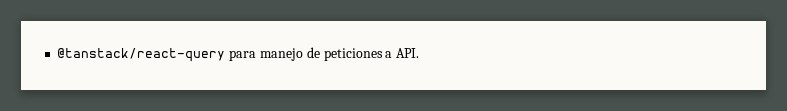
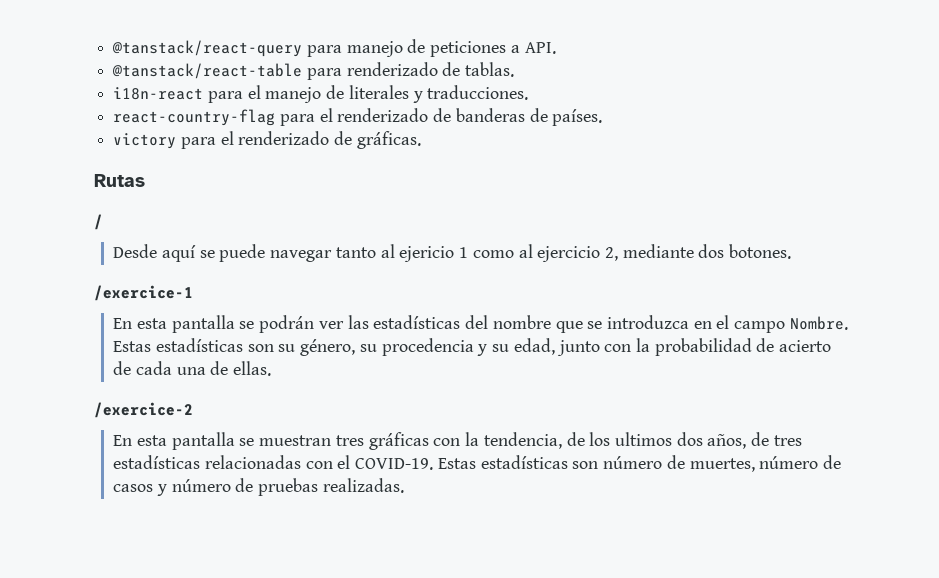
(420, 53) none -> [112,62,515,80] [113,85,529,103] [113,108,603,126] [113,131,421,149] [94,174,145,187] [94,214,103,230] [113,244,792,262] [94,285,193,301] [113,315,848,333] [113,338,832,356] [113,361,272,376] [94,402,193,418] [113,432,802,450] [113,455,841,472] [113,478,404,496] // @tanstack/react-table para renderizado de tablas. // i18n-react para el manejo de literales y traducciones. // react-country-flag para el renderizado de banderas de países. // victory para el renderizado de gráficas. // Rutas // / // Desde aquí se puede navegar tanto al ejericio 1 como al ejercicio 2, mediante dos botones. // /exercice-1 // En esta pantalla se podrán ver las estadísticas del nombre que se introduzca en el campo Nombre. Estas estadísticas son su género, su procedencia y su edad, junto con la probabilidad de acierto de cada una de ellas. // /exercice-2 // En esta pantalla se muestran tres gráficas con la tendencia, de los ultimos dos años, de tres estadísticas relacionadas con el COVID-19. Estas estadísticas son número de muertes, número de casos y número de pruebas realizadas.

